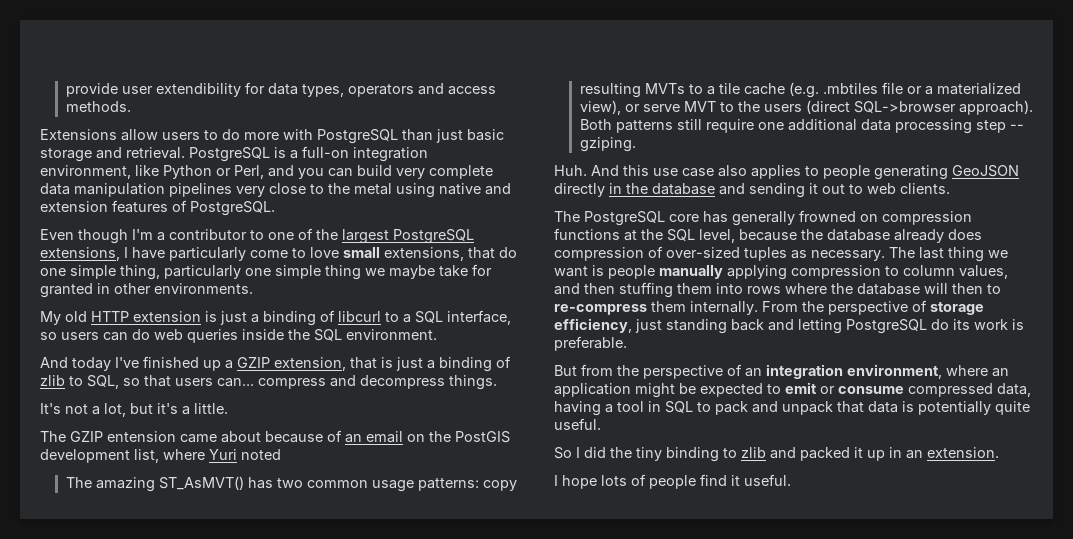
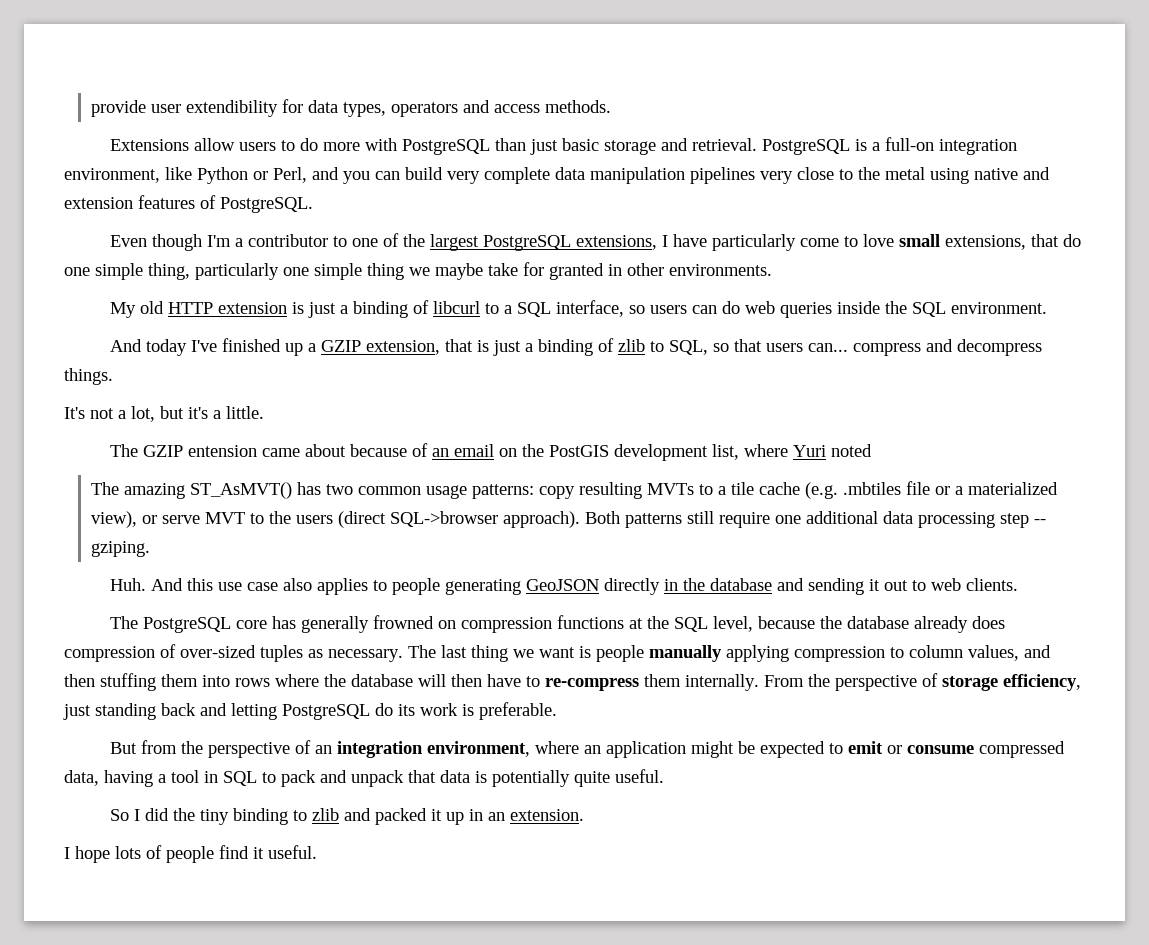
(983, 288) none -> [487,674,521,687] have

